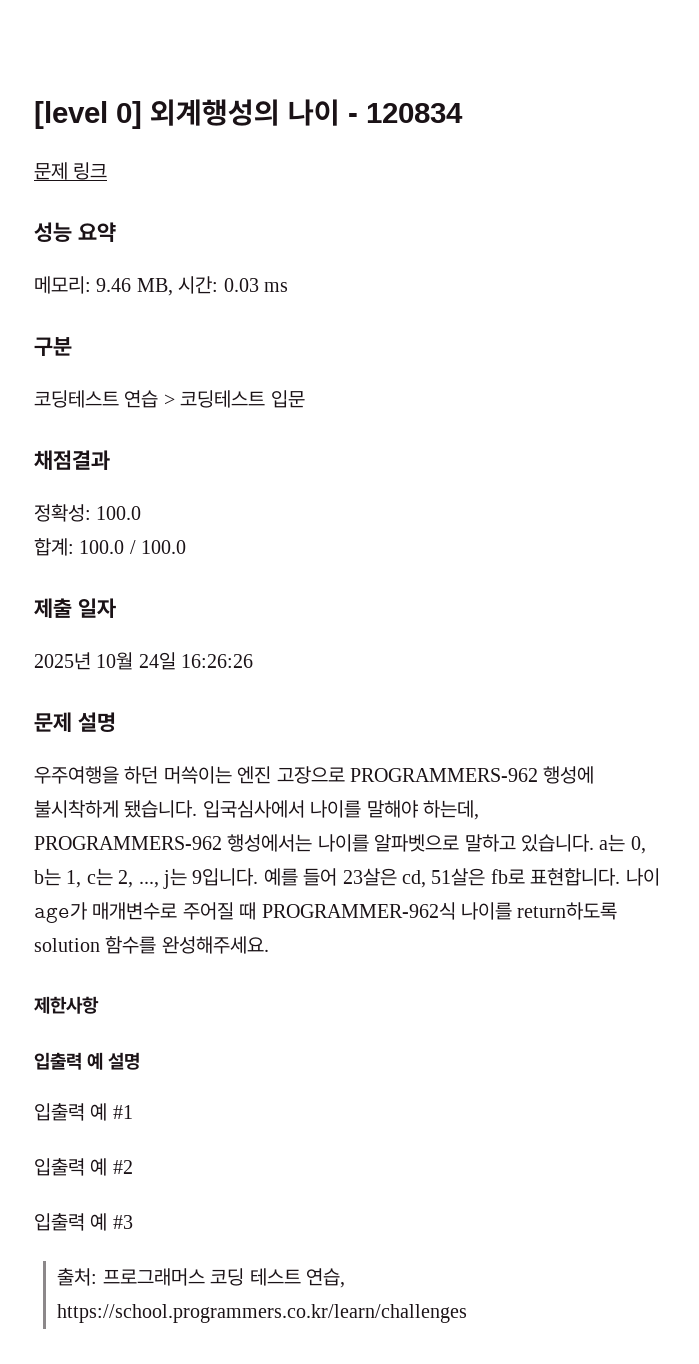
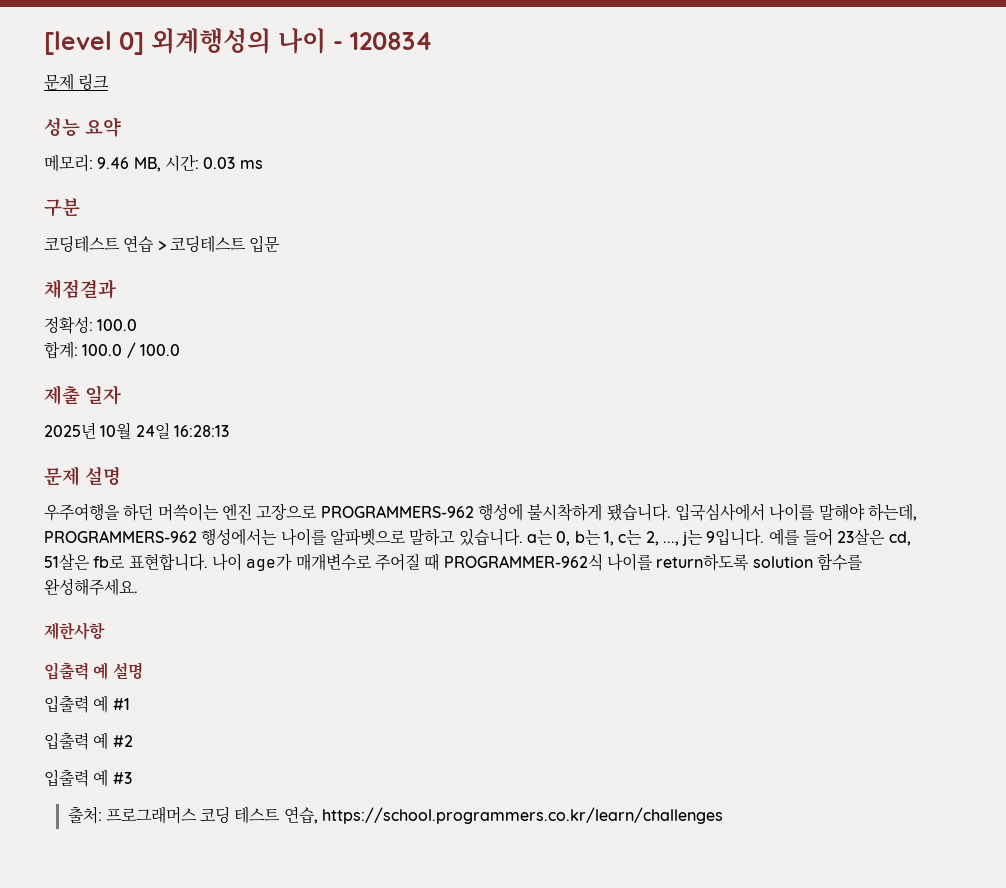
[181,654,254,668] 16:26:26 -> [173,425,229,437] 16:28:13

